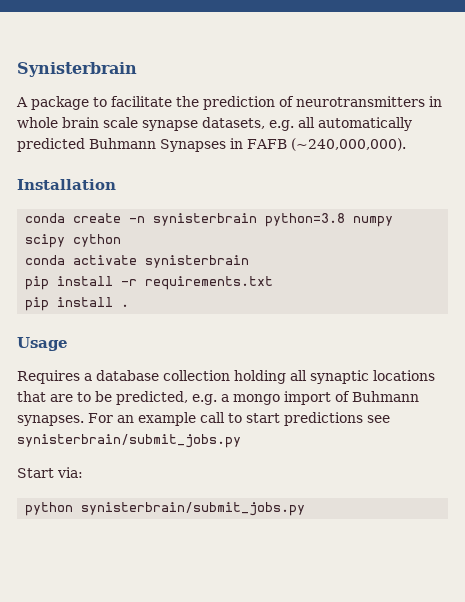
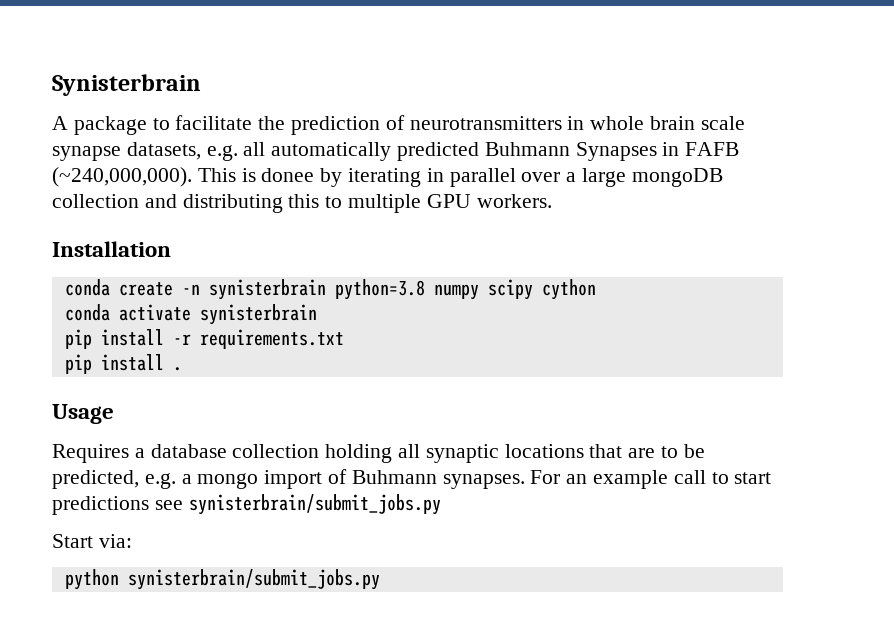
(406, 144) none -> [197,168,723,187] [52,194,552,213] This is donee by iterating in parallel over a large mongoDB collection and distributing this to multiple GPU workers.

